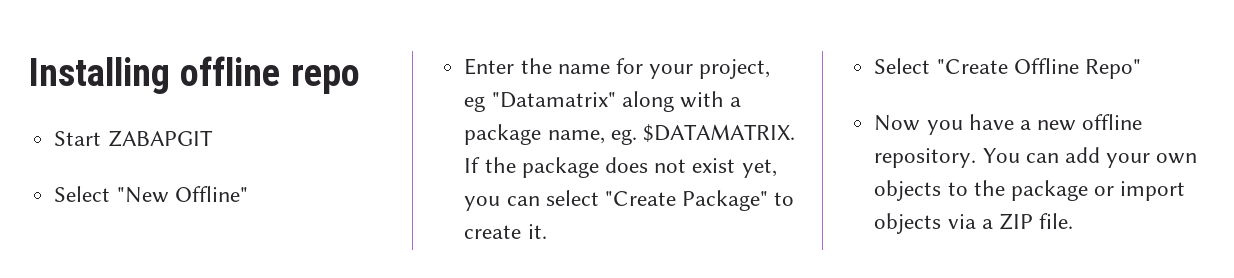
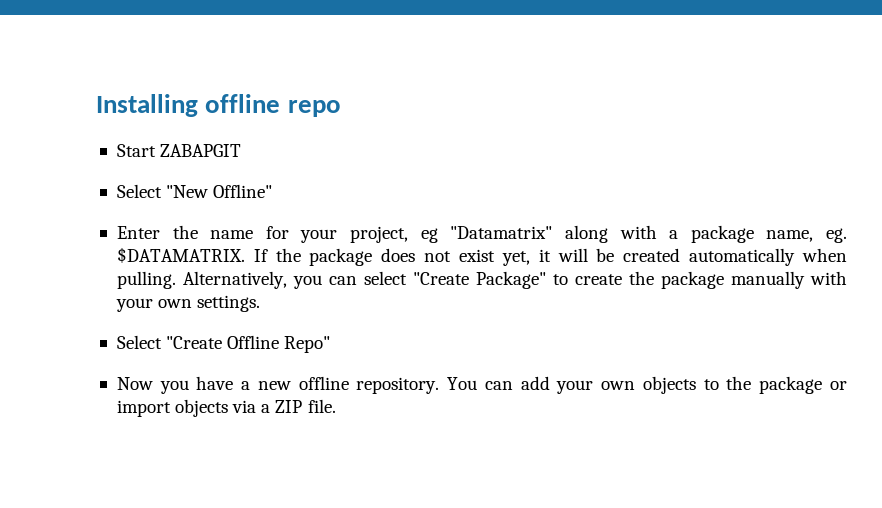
(777, 168) none -> [538,248,848,266] [116,271,287,289] it will be created automatically when pulling. Alternatively,
[527,224,547,239] it. -> [628,271,847,289] [115,295,261,312] the package manually with your own settings.

